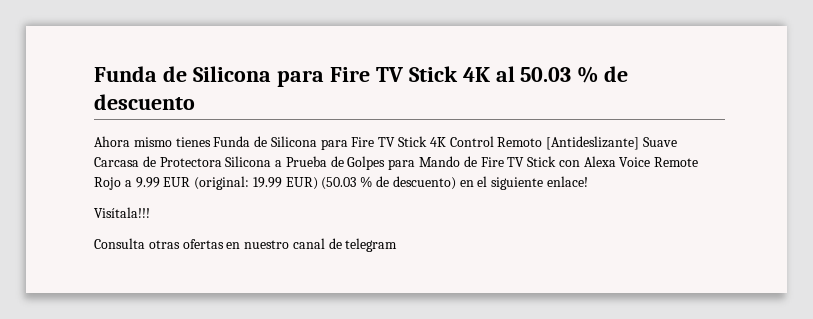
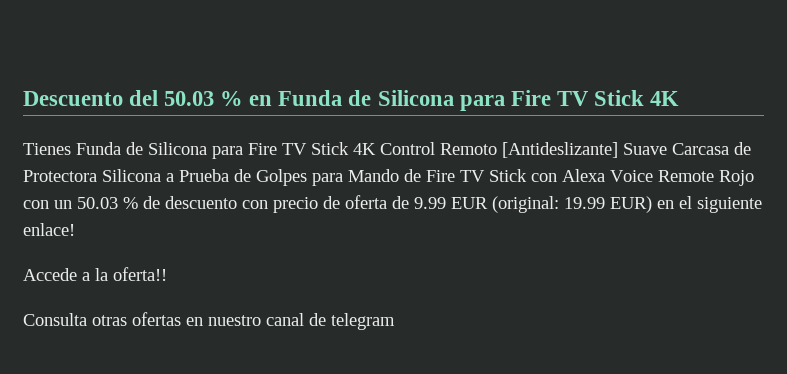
[94,66,629,87] [94,94,195,110] [94,136,211,147] Funda de Silicona para Fire TV Stick 4K al 50.03 % de descuento // Ahora mismo tienes -> [23,90,679,111] [23,143,71,155] Descuento del 50.03 % en Funda de Silicona para Fire TV Stick 4K // Tienes
[124,180,132,187] a -> [23,195,409,213] con un 50.03 % de descuento con precio de oferta de
[321,176,456,190] (50.03 % de descuento) -> (652, 204) none
[94,207,150,218] Visítala!!! -> [23,267,167,281] Accede a la oferta!!

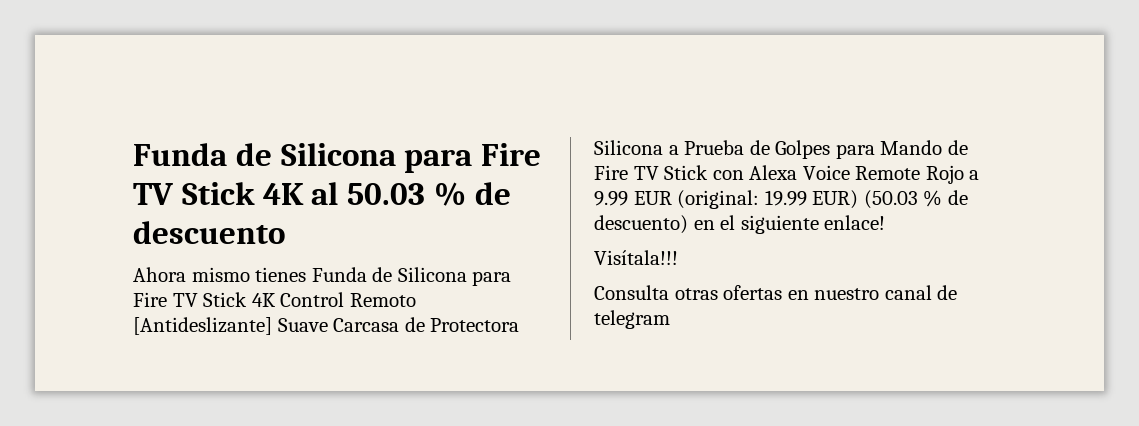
[23,90,679,111] [23,143,71,155] Descuento del 50.03 % en Funda de Silicona para Fire TV Stick 4K // Tienes -> [133,143,542,173] [133,182,511,206] [133,221,285,244] [133,267,307,282] Funda de Silicona para Fire TV Stick 4K al 50.03 % de descuento // Ahora mismo tienes
[23,195,409,213] con un 50.03 % de descuento con precio de oferta de -> [969,170,980,180] a
(652, 204) none -> [863,190,968,209] [594,215,688,234] (50.03 % de descuento)
[23,267,167,281] Accede a la oferta!! -> [594,250,678,265] Visítala!!!

